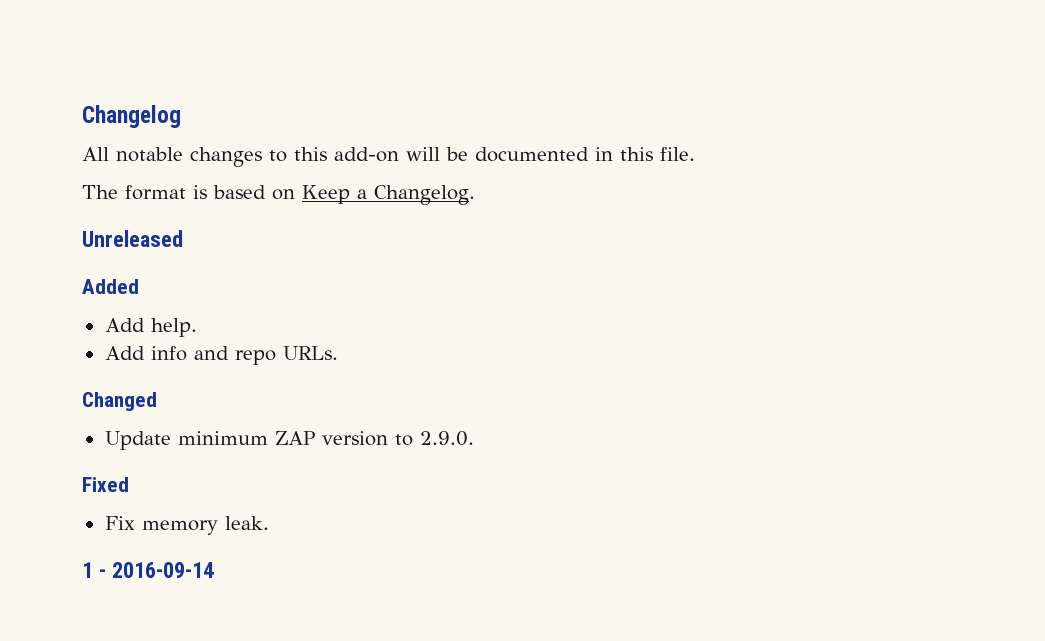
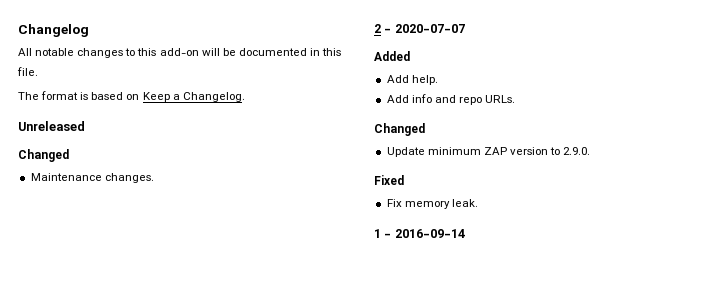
(183, 238) none -> [18,149,69,162] [30,173,154,183] [374,24,465,33] // Changed // Maintenance changes. // 2 - 2020-07-07

